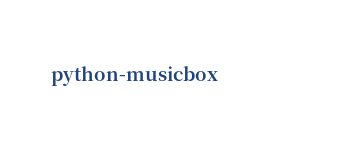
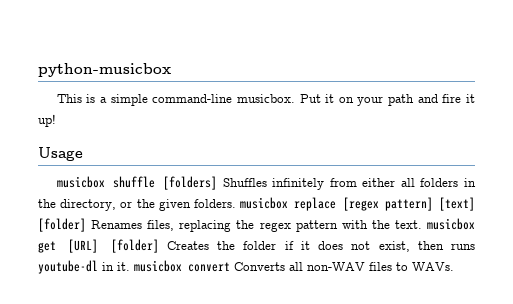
(218, 76) none -> [56,94,476,106] [38,114,56,127] [38,147,83,161] [56,176,476,190] [38,197,475,211] [38,218,476,232] [38,239,475,253] [38,260,454,274] // This is a simple command-line musicbox. Put it on your path and fire it up! // Usage // musicbox shuffle [folders] Shuffles infinitely from either all folders in the directory, or the given folders. musicbox replace [regex pattern] [text] [folder] Renames files, replacing the regex pattern with the text. musicbox get [URL] [folder] Creates the folder if it does not exist, then runs youtube-dl in it. musicbox convert Converts all non-WAV files to WAVs.

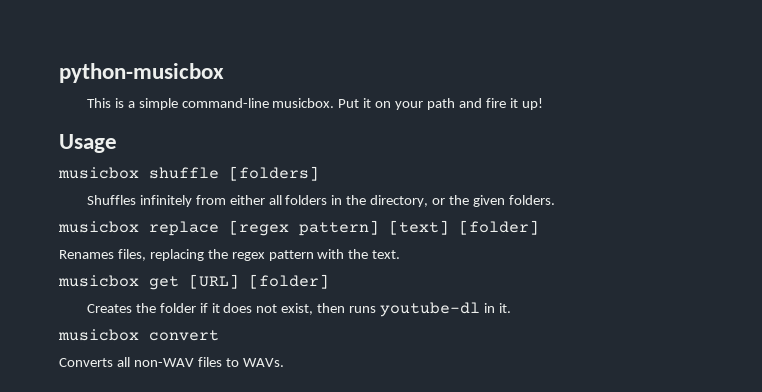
(218, 183) none -> (319, 173) //
(236, 203) none -> (555, 200) //
(86, 225) none -> (539, 227) //
(422, 224) none -> (401, 254) //
(159, 246) none -> (329, 281) //
(130, 266) none -> (511, 308) //
(230, 267) none -> (219, 335) //

